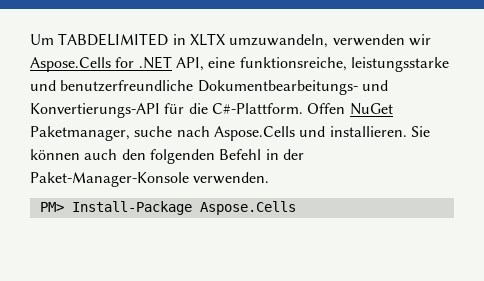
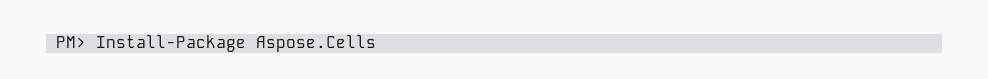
[30,33,431,48] [30,56,449,72] [30,80,388,95] [30,103,393,118] [30,126,430,141] [30,149,304,164] [30,172,270,187] Um TABDELIMITED in XLTX umzuwandeln, verwenden wir Aspose.Cells for .NET API, eine funktionsreiche, leistungsstarke und benutzerfreundliche Dokumentbearbeitungs- und Konvertierungs-API für die C#-Plattform. Offen NuGet Paketmanager, suche nach Aspose.Cells und installieren. Sie können auch den folgenden Befehl in der Paket-Manager-Konsole verwenden. // -> (56, 42) none

